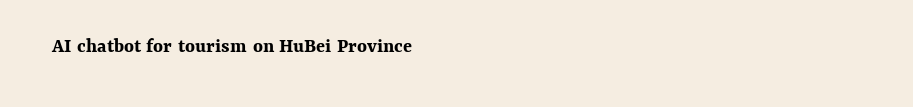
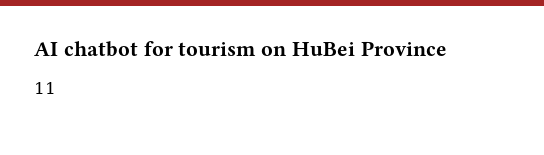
(413, 45) none -> [34,82,56,94] // 11

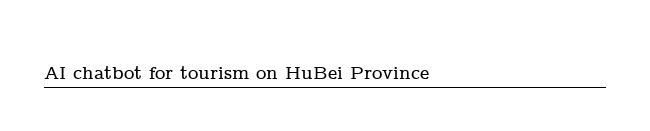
[34,82,56,94] // 11 -> (429, 73) none

